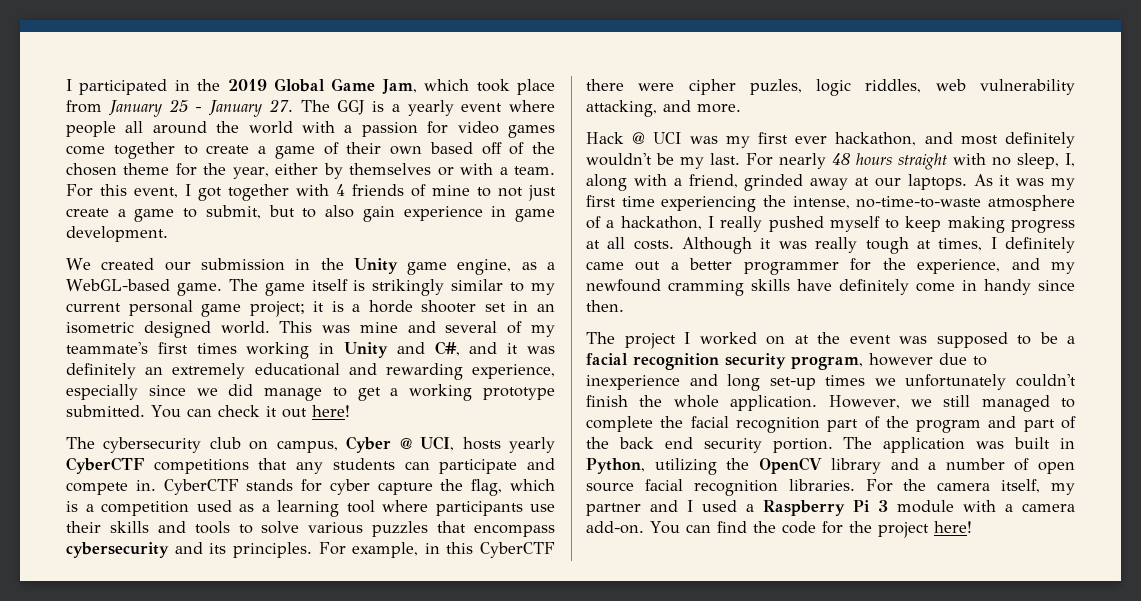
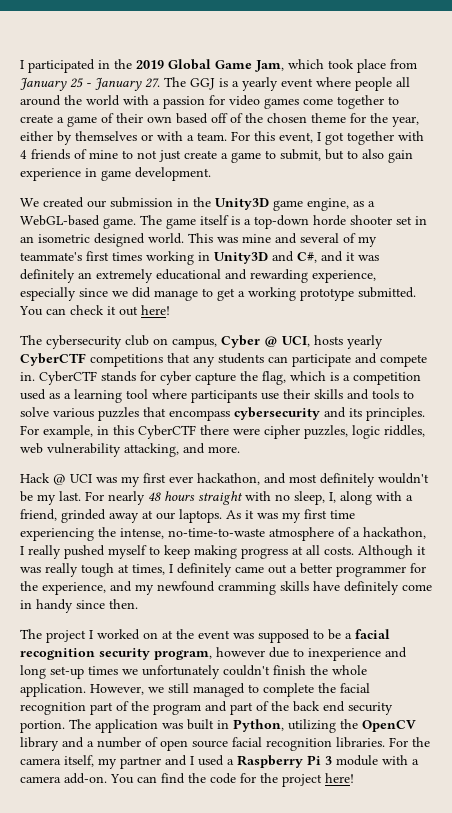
[353,258,398,274] Unity -> [215,198,269,210] Unity3D
[372,279,555,296] [66,300,361,317] strikingly similar to my current personal game project; it is a -> [244,215,309,229] a top-down
[344,342,389,358] Unity -> [214,252,268,264] Unity3D
[749,79,802,95] puzles, -> [304,425,348,439] puzzles,

